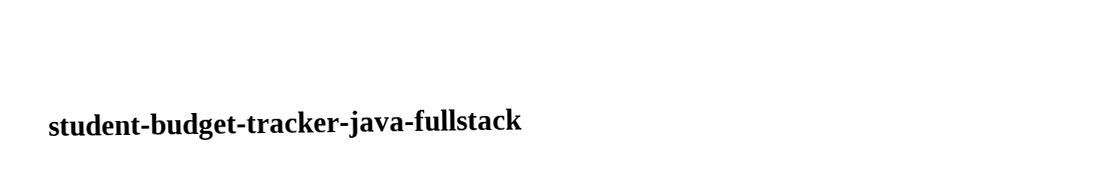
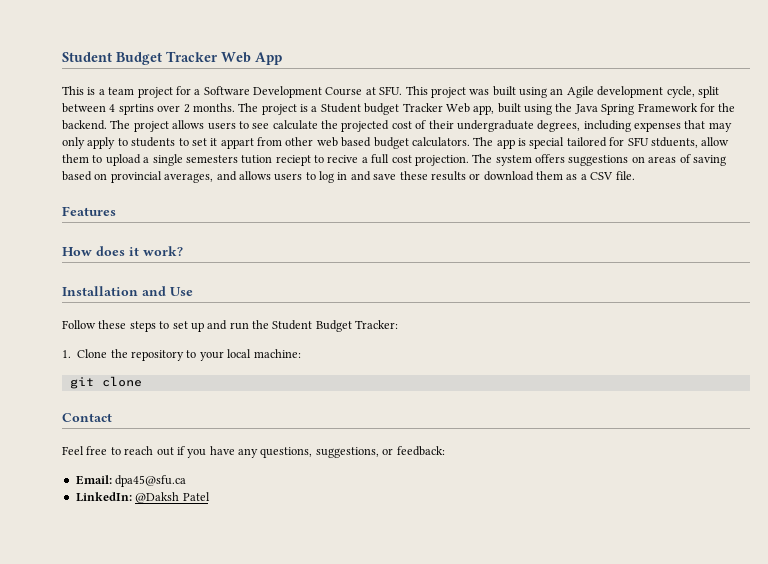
[48,108,523,143] student-budget-tracker-java-fullstack -> [62,51,282,65] [62,86,719,98] [62,103,736,115] [62,120,732,132] [62,137,730,149] [62,154,726,166] [62,171,635,183] [62,206,116,216] [62,246,183,256] [62,286,193,296] [62,320,399,332] [62,349,301,361] [69,376,142,389] [62,413,112,422] [62,446,445,458] [75,475,187,487] [75,492,210,503] Student Budget Tracker Web App // This is a team project for a Software Development Course at SFU. This project was built using an Agile development cycle, split between 4 sprtins over 2 months. The project is a Student budget Tracker Web app, built using the Java Spring Framework for the backend. The project allows users to see calculate the projected cost of their undergraduate degrees, including expenses that may only apply to students to set it appart from other web based budget calculators. The app is special tailored for SFU stduents, allow them to upload a single semesters tution reciept to recive a full cost projection. The system offers suggestions on areas of saving based on provincial averages, and allows users to log in and save these results or download them as a CSV file. // Features // How does it work? // Installation and Use // Follow these steps to set up and run the Student Budget Tracker: // 1. Clone the repository to your local machine: // git clone // Contact // Feel free to reach out if you have any questions, suggestions, or feedback: // Email: dpa45@sfu.ca // LinkedIn: @Daksh Patel

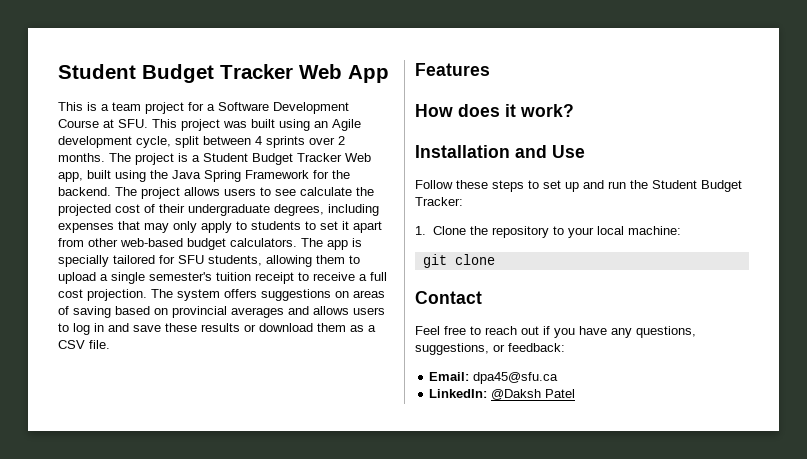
[118,104,154,115] sprtins -> [266,136,305,148] sprints
[364,103,400,115] budget -> [252,153,293,165] Budget
[220,138,254,149] appart -> [353,221,382,233] apart
[316,137,372,147] web based -> [120,238,183,247] web-based
[529,137,565,149] special -> [58,255,109,267] specially
[650,137,730,148] stduents, allow -> [208,255,312,267] students, allowing
[185,155,359,166] semesters tution reciept to recive -> [149,272,355,284] semester's tuition receipt to receive
[164,173,214,183] averages, -> [231,307,284,318] averages

